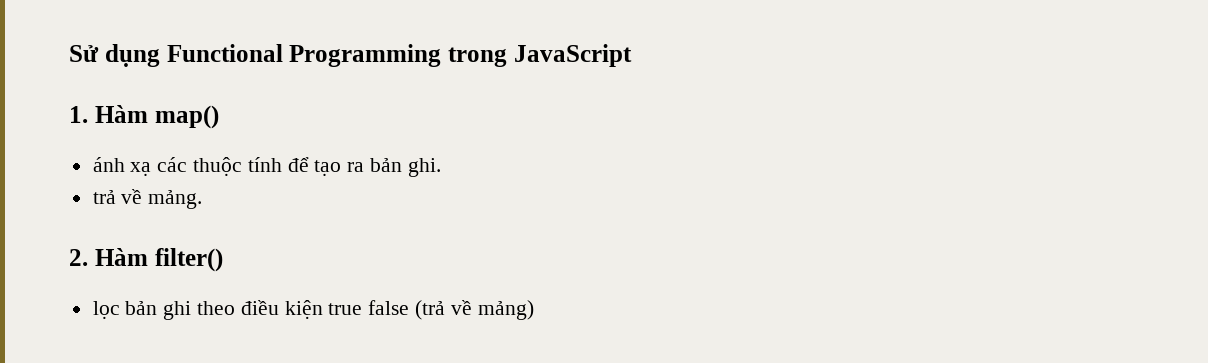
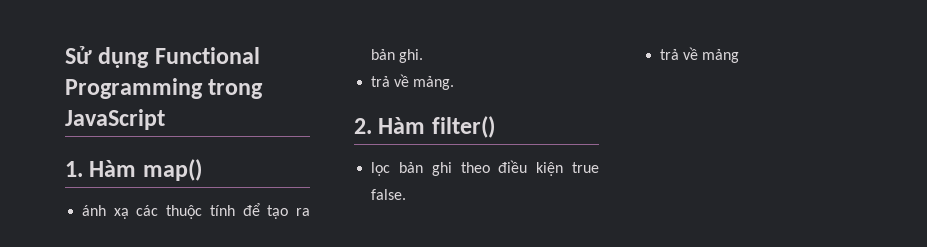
[368,300,534,320] false (trả về mảng) -> [371,189,407,200] [660,47,740,63] false. // trả về mảng

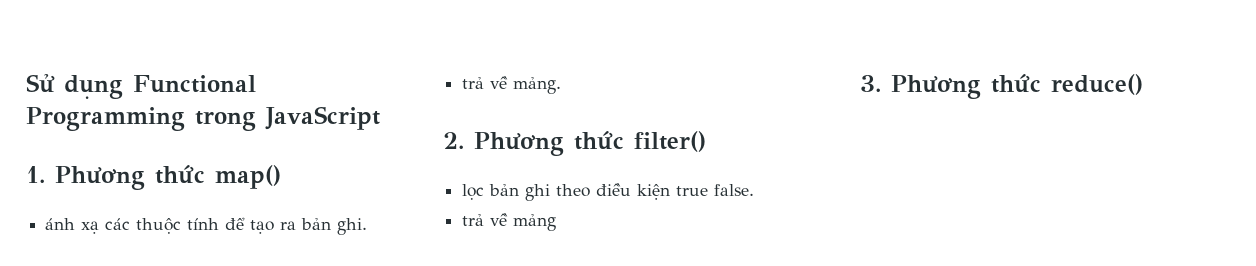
[89,160,137,177] Hàm -> [55,165,205,190] Phương thức
[378,117,426,134] Hàm -> [474,131,624,156] Phương thức
(740, 56) none -> [860,74,1143,99] // 3. Phương thức reduce()

